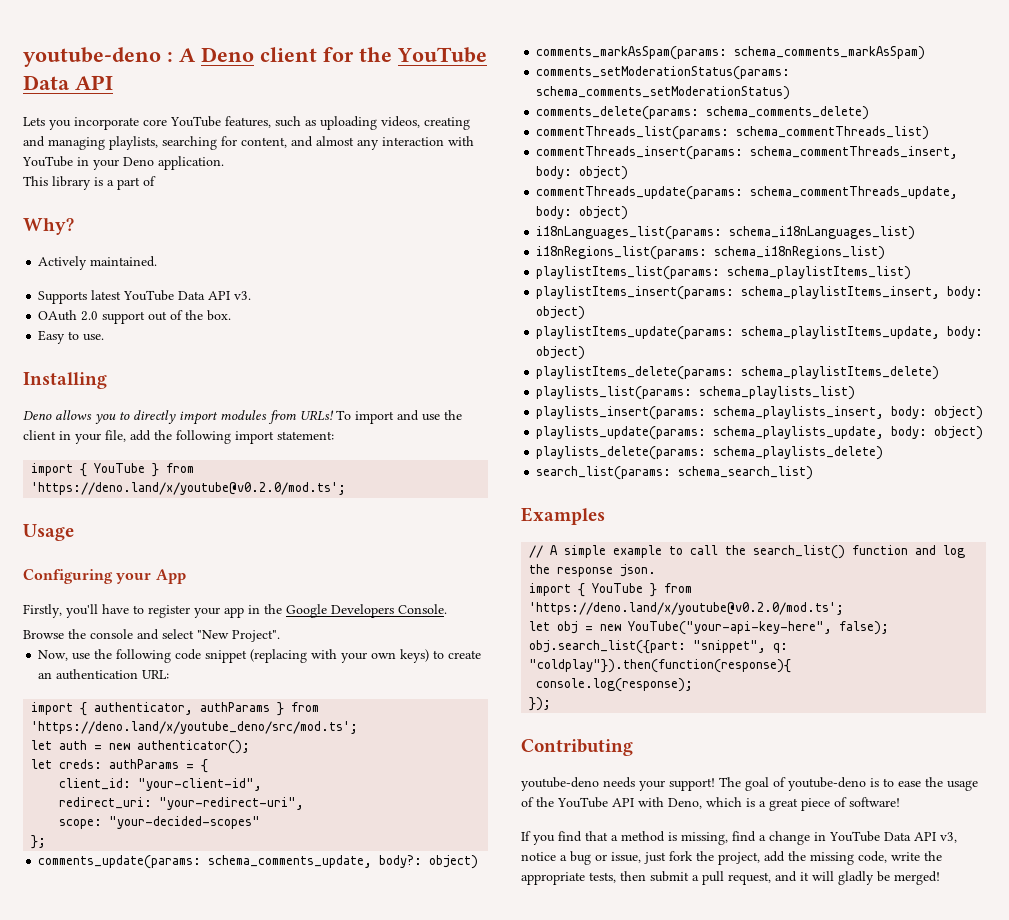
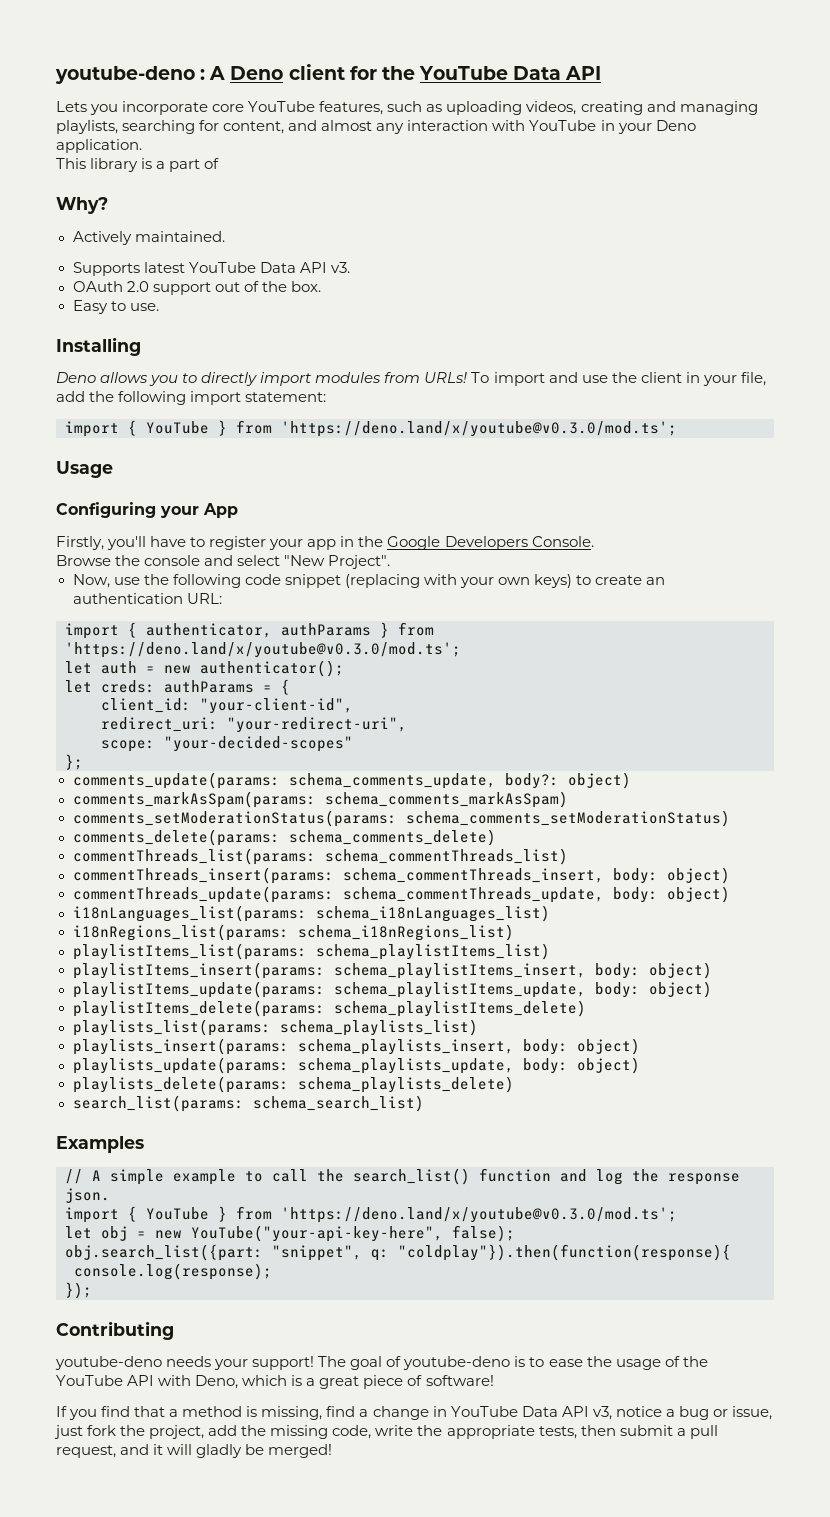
[31,482,347,495] 'https://deno.land/x/youtube@v0.2.0/mod.ts'; -> [281,421,677,437] 'https://deno.land/x/youtube@v0.3.0/mod.ts';
[31,721,359,734] 'https://deno.land/x/youtube_deno/src/mod.ts'; -> [65,642,461,658] 'https://deno.land/x/youtube@v0.3.0/mod.ts';
[529,602,845,615] 'https://deno.land/x/youtube@v0.2.0/mod.ts'; -> [281,1207,677,1223] 'https://deno.land/x/youtube@v0.3.0/mod.ts';

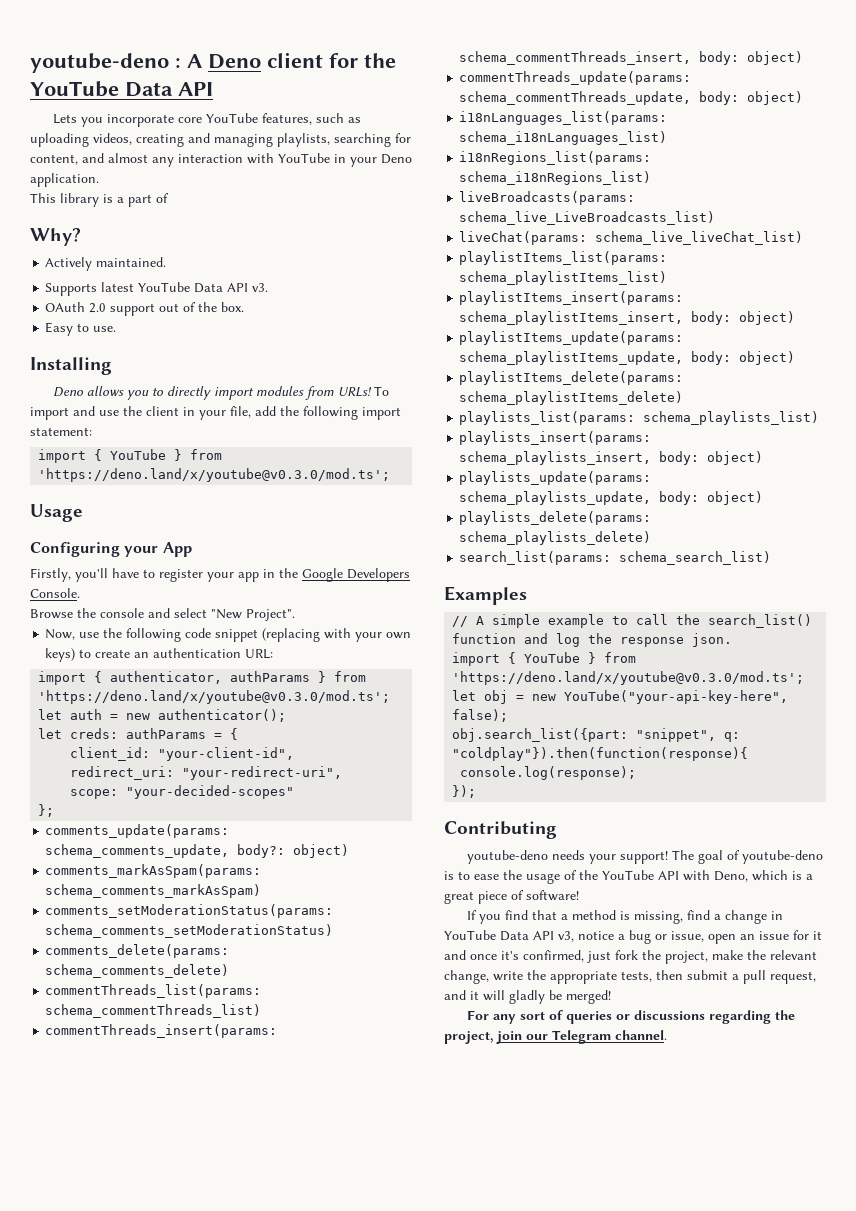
(514, 932) none -> [459,191,636,205] [459,211,716,225] [459,231,804,245] // liveBroadcasts(params: schema_live_LiveBroadcasts_list) // liveChat(params: schema_live_liveChat_list)
[54,1425,372,1439] just fork the project, add the missing code, -> [708,930,822,944] [444,950,817,964] [444,970,489,984] open an issue for it and once it's confirmed, just fork the project, make the relevant change,
(333, 1451) none -> [466,1010,795,1024] [444,1030,667,1044] // For any sort of queries or discussions regarding the project, join our Telegram channel.

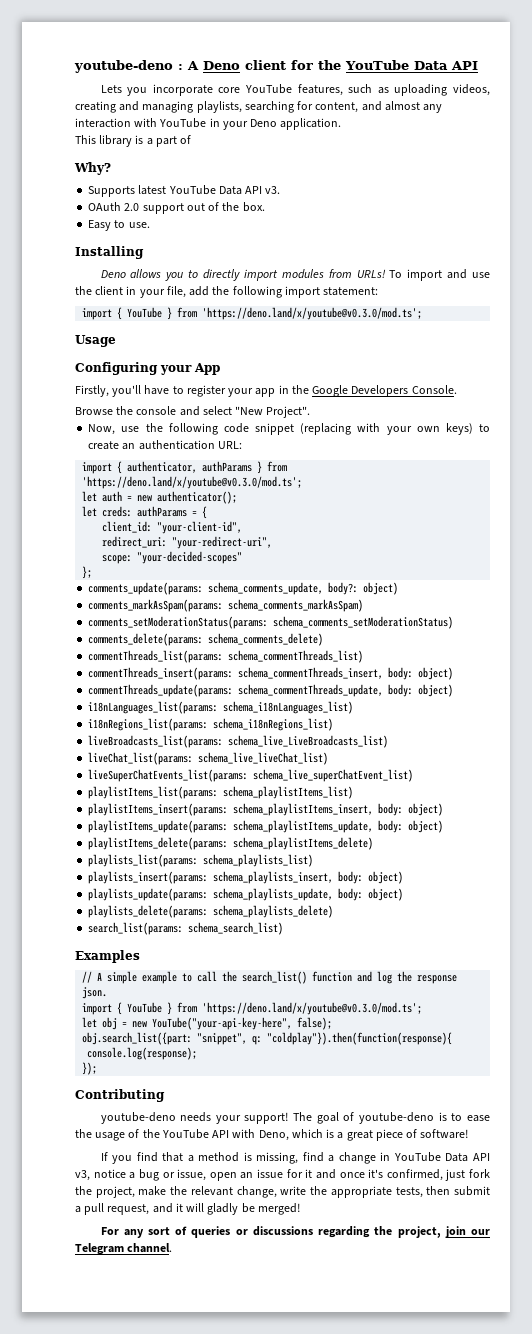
[45,257,167,271] // Actively maintained. -> (111, 168) none
[459,191,636,205] liveBroadcasts(params: -> [88,735,224,748] liveBroadcasts_list(params:
[459,231,588,245] liveChat(params: -> [88,752,194,765] liveChat_list(params:
(804, 238) none -> [88,769,414,782] // liveSuperChatEvents_list(params: schema_live_superChatEvent_list)

